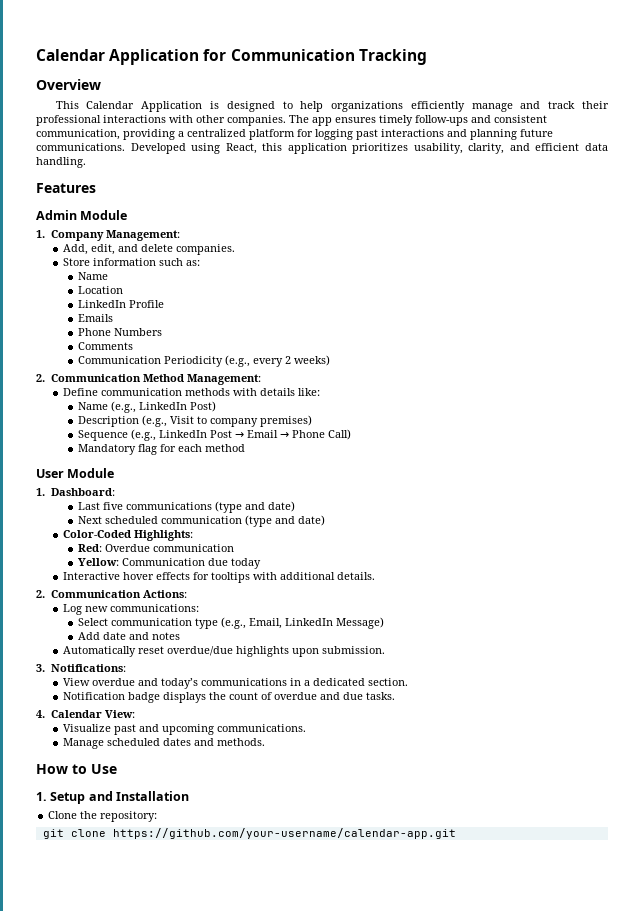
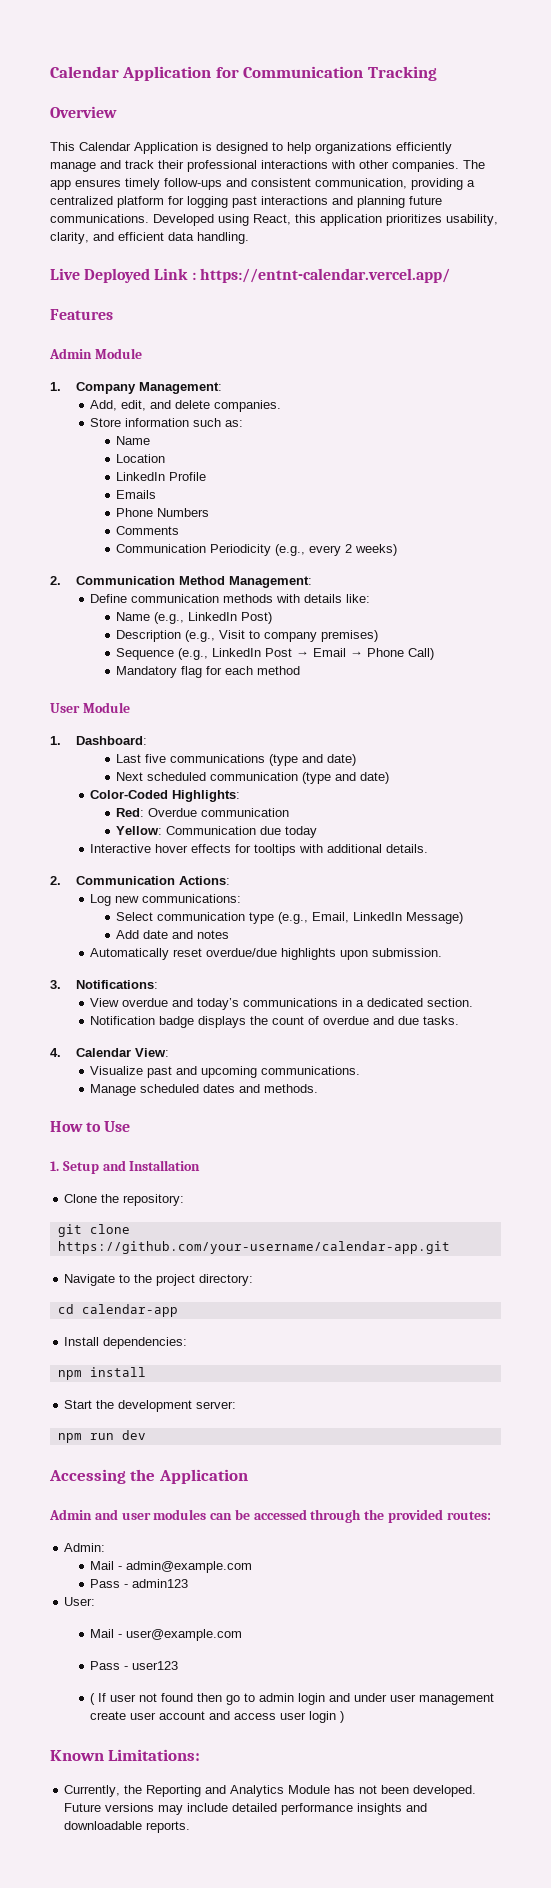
(86, 162) none -> [50,268,450,283] // Live Deployed Link : https://entnt-calendar.vercel.app/
(456, 833) none -> [64,1274,254,1286] [57,1304,178,1317] [64,1337,188,1349] [57,1367,146,1380] [64,1400,237,1412] [57,1430,146,1443] [49,1469,248,1484] [49,1509,491,1523] [64,1543,106,1552] [90,1561,253,1573] [90,1579,189,1588] [64,1597,96,1606] [90,1629,243,1641] [90,1661,179,1670] [90,1693,495,1705] [90,1711,345,1723] [50,1749,201,1761] [64,1785,477,1797] [64,1803,428,1815] [64,1821,191,1833] // Navigate to the project directory: // cd calendar-app // Install dependencies: // npm install // Start the development server: // npm run dev // Accessing the Application // Admin and user modules can be accessed through the provided routes: // Admin: // Mail - admin@example.com // Pass - admin123 // User: // Mail - user@example.com // Pass - user123 // ( If user not found then go to admin login and under user management create user account and access user login ) // Known Limitations: // Currently, the Reporting and Analytics Module has not been developed. Future versions may include detailed performance insights and downloadable reports.

